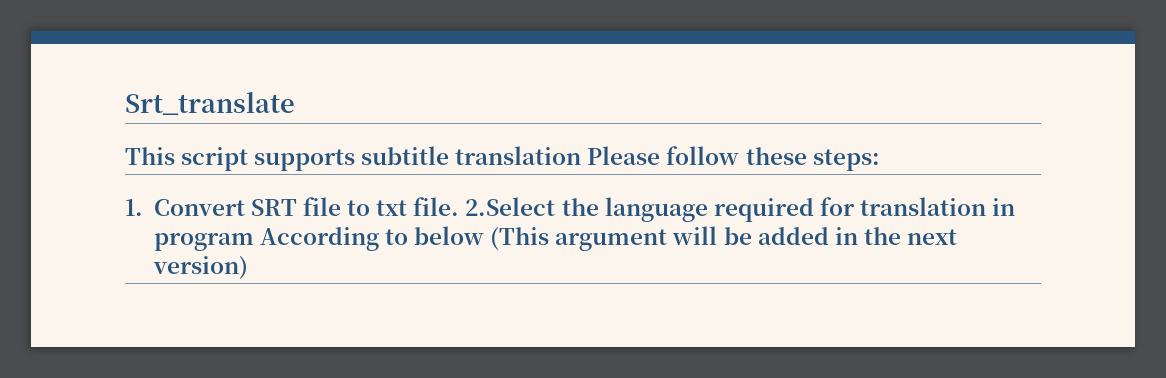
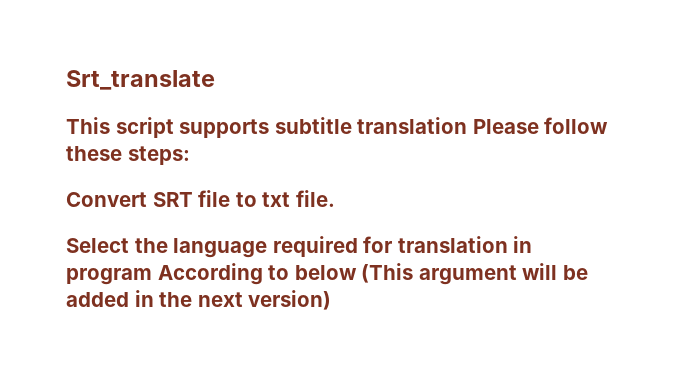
[125,199,143,216] 1. -> (190, 155) none
[465,197,556,216] 2.Select -> [66,238,129,253] // Select

